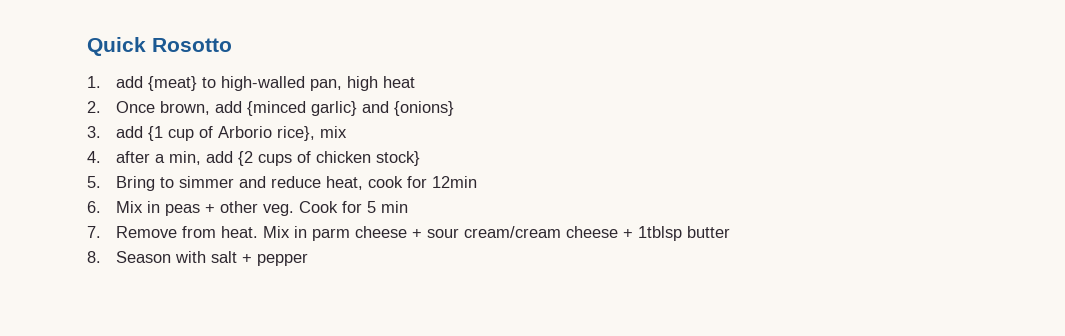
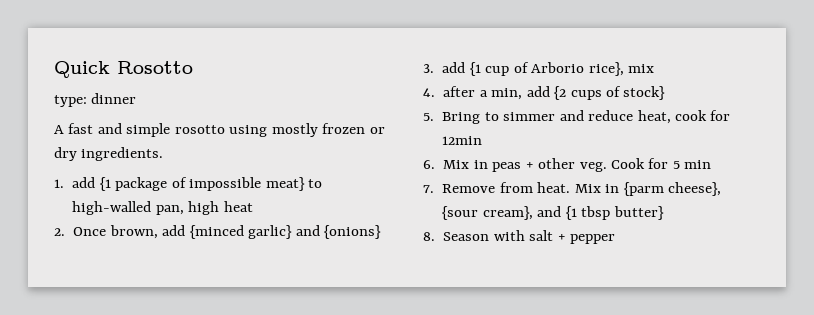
[87,76,198,91] 1. add {meat} -> [54,93,137,107] [54,123,385,137] [54,147,164,161] [54,177,305,191] type: dinner // A fast and simple rosotto using mostly frozen or dry ingredients. // 1. add {1 package of impossible meat}
[316,151,372,163] chicken -> (621, 91) none
[312,226,731,241] parm cheese + sour cream/cream cheese + 1tblsp butter -> [623,182,721,196] [442,206,664,220] {parm cheese}, {sour cream}, and {1 tbsp butter}

